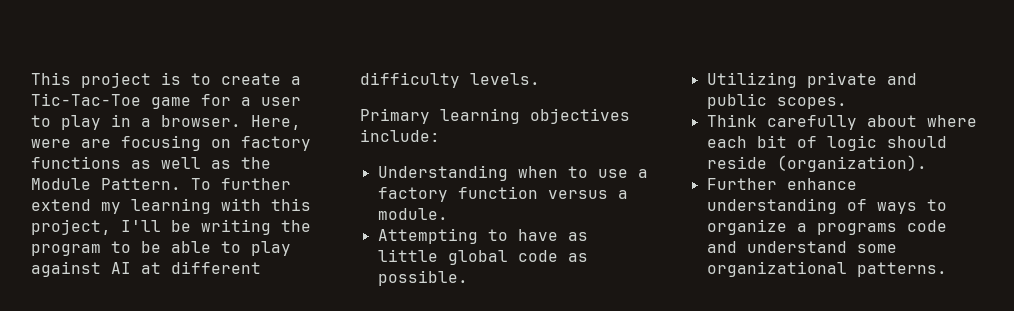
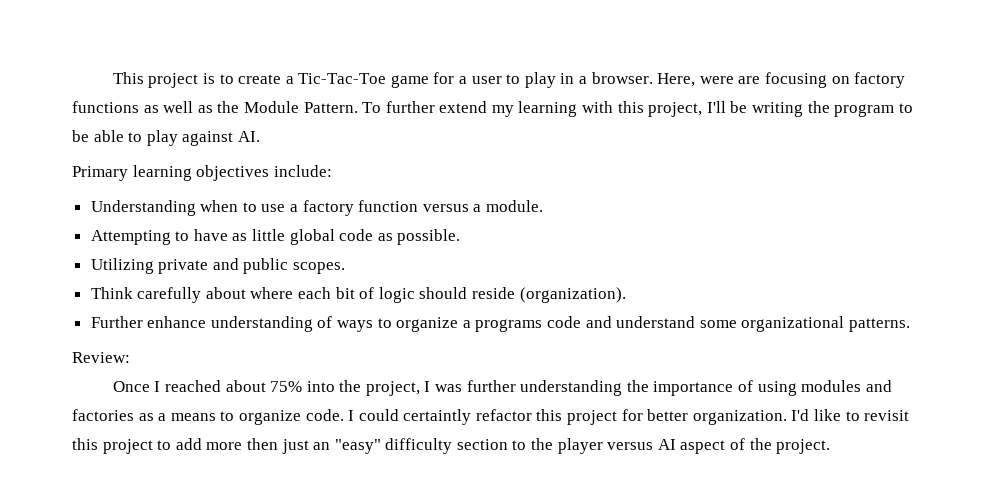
[111,261,261,274] [360,72,540,88] AI at different difficulty levels. -> [237,131,260,142] AI.
(947, 269) none -> [72,352,130,363] [112,380,892,396] [72,409,910,425] [72,438,831,454] // Review: // Once I reached about 75% into the project, I was further understanding the importance of using modules and factories as a means to organize code. I could certaintly refactor this project for better organization. I'd like to revisit this project to add more then just an "easy" difficulty section to the player versus AI aspect of the project.

